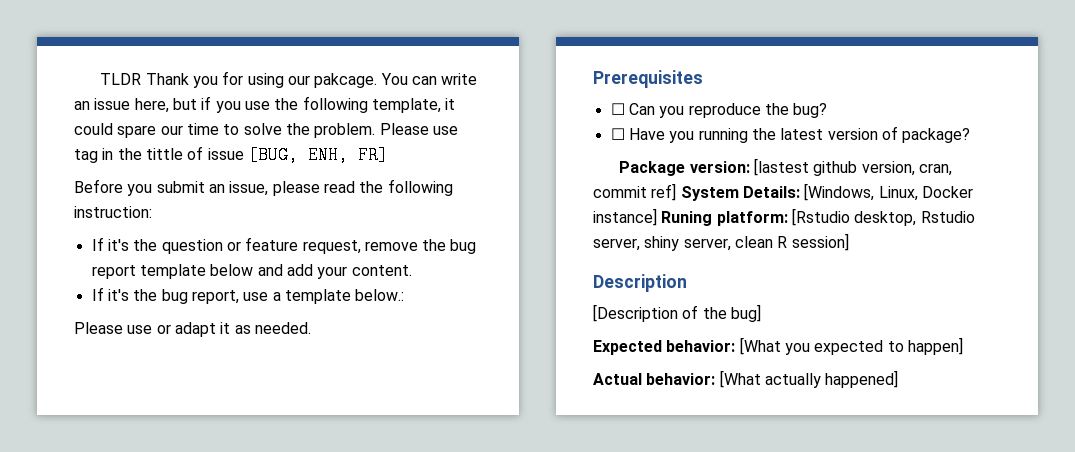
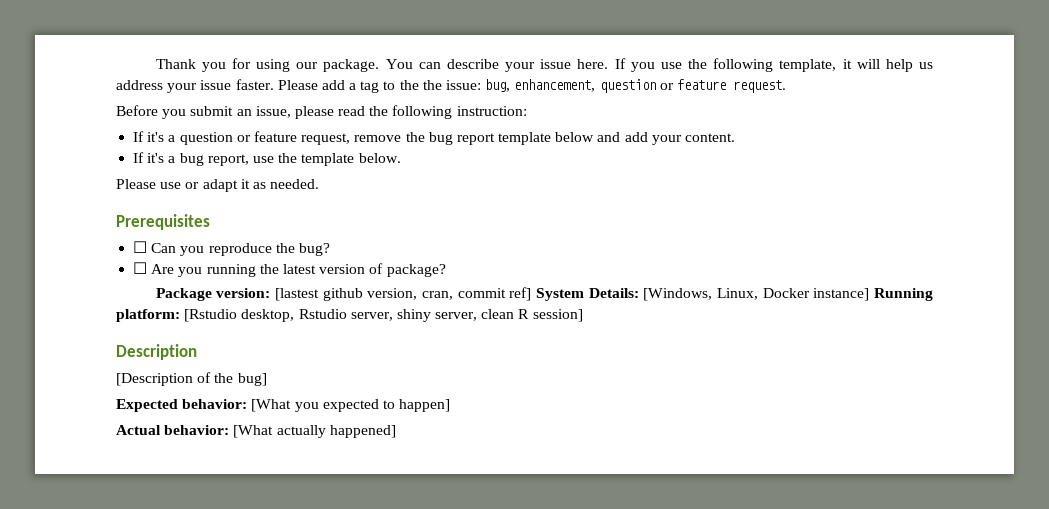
[100,73,142,85] TLDR -> (155, 64) none
[314,73,378,88] pakcage. -> [323,59,380,72] package.
[441,73,478,85] [74,96,212,113] write an issue here, but if -> [446,58,626,72] describe your issue here. If
[74,123,458,138] [74,146,388,164] could spare our time to solve the problem. Please use tag in the tittle of issue [BUG, ENH, FR] -> [856,59,933,72] [116,79,786,93] will help us address your issue faster. Please add a tag to the the issue: bug, enhancement, question or feature request.
[133,239,158,251] the -> [168,135,176,142] a
[133,289,158,301] the -> [168,156,176,163] a
[272,289,405,304] a template below.: -> [278,153,401,166] the template below.
[628,128,665,140] Have -> [151,264,175,274] Are
[661,211,713,226] Runing -> [874,288,934,301] Running

